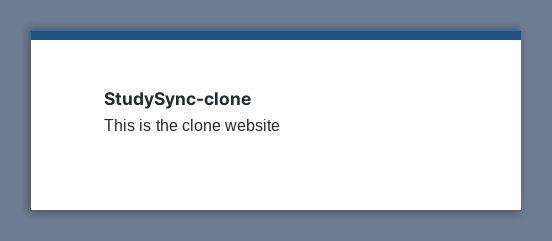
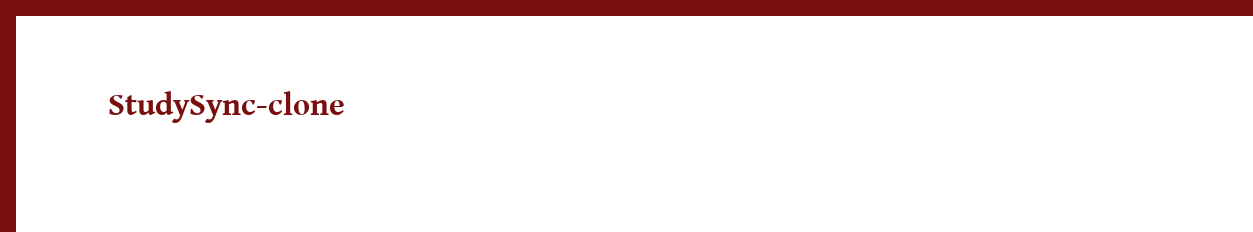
[104,119,281,131] // This is the clone website -> (345, 107) none

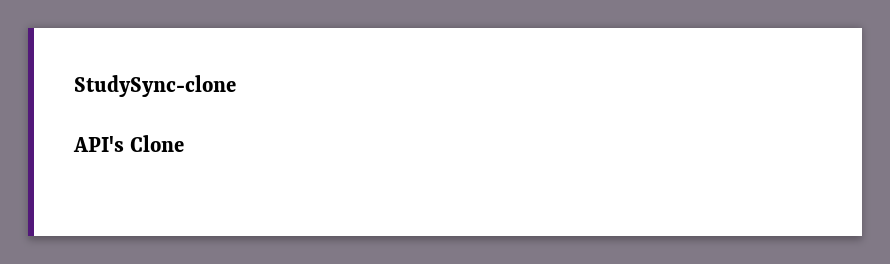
(345, 107) none -> [73,135,185,152] // API's Clone

